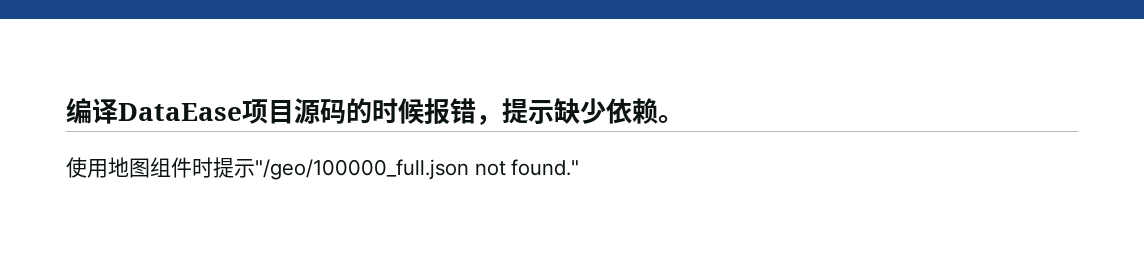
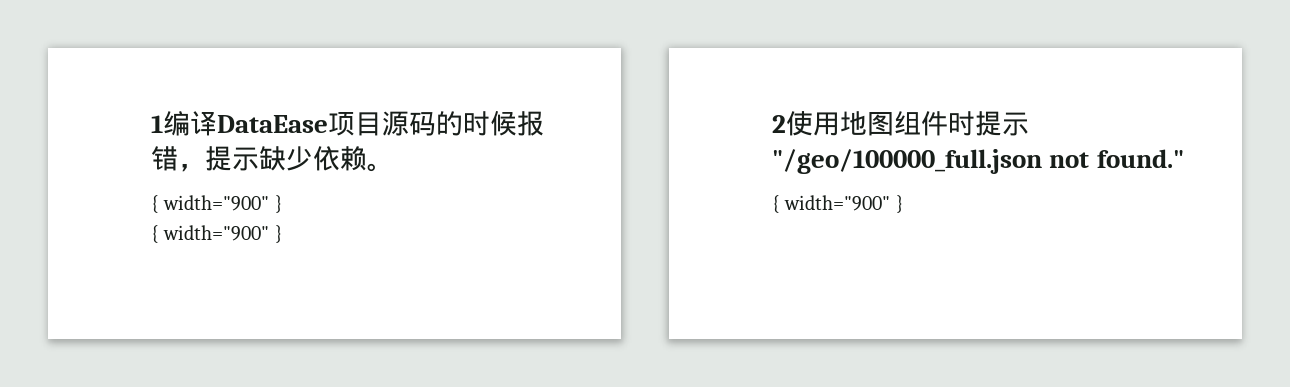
(66, 111) none -> [151,115,163,133] 1
(684, 119) none -> [151,195,283,213] [151,225,283,243] [772,115,786,133] { width="900" } // { width="900" } // 2
(580, 167) none -> [772,195,904,213] // { width="900" }

